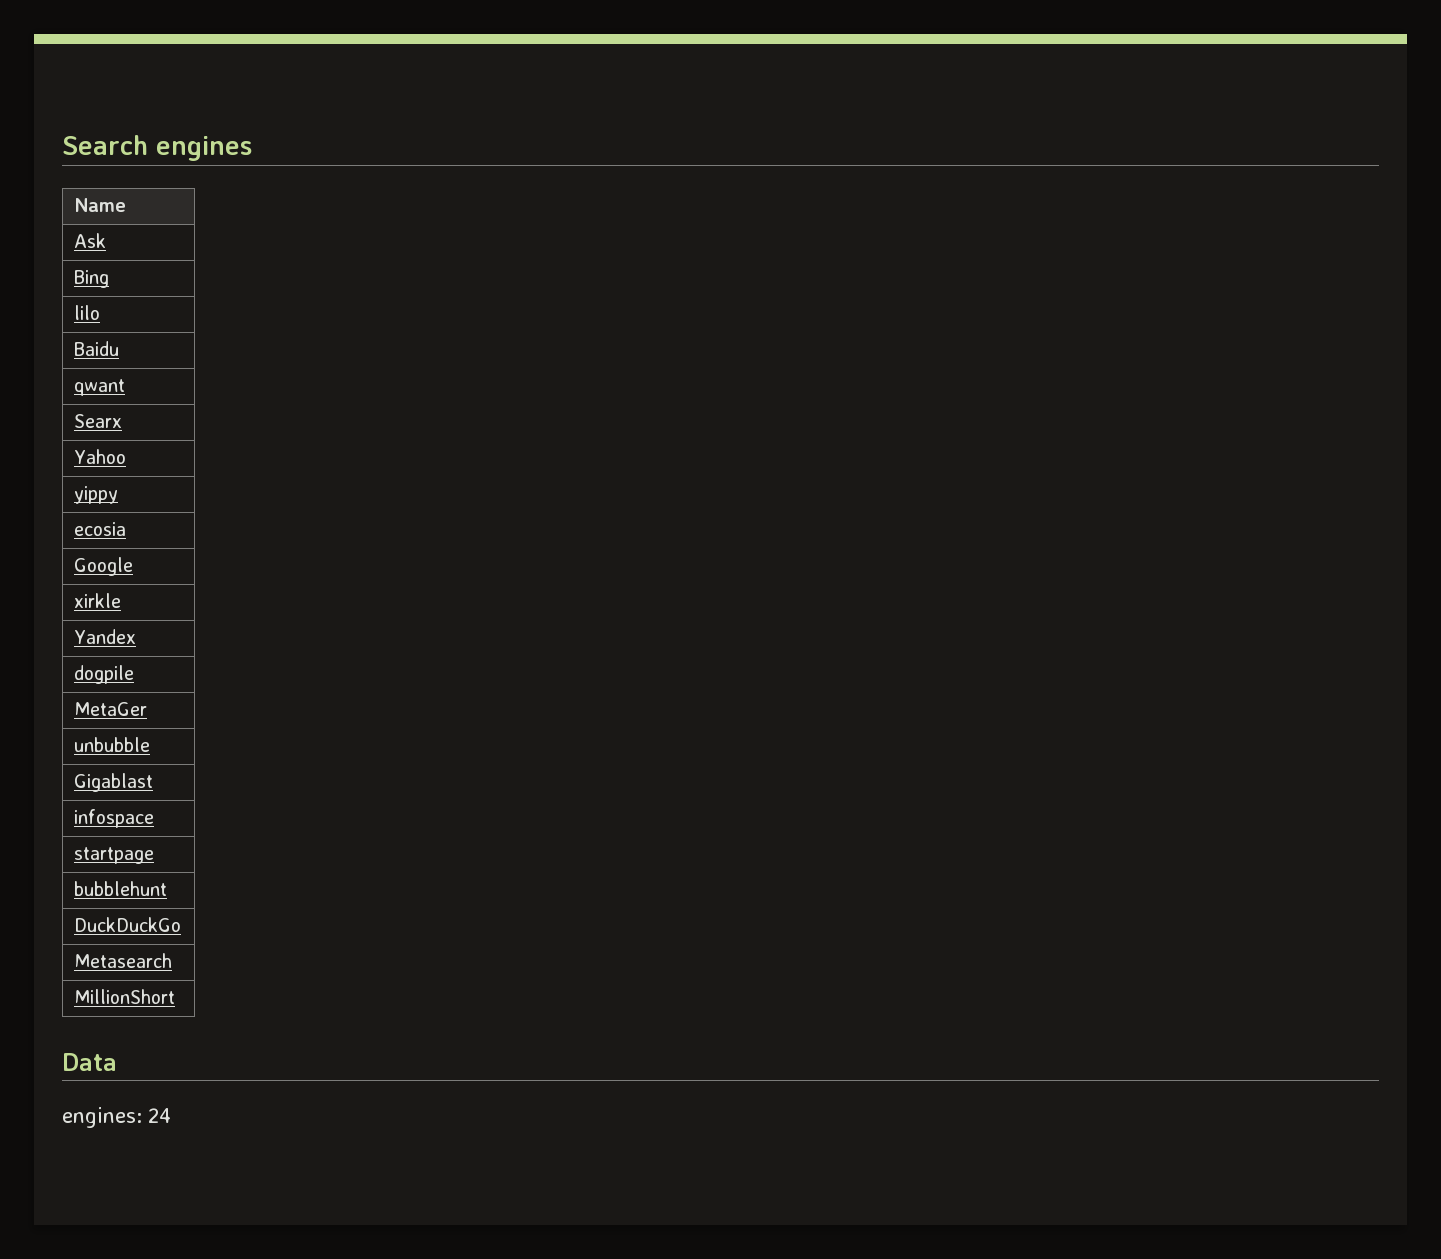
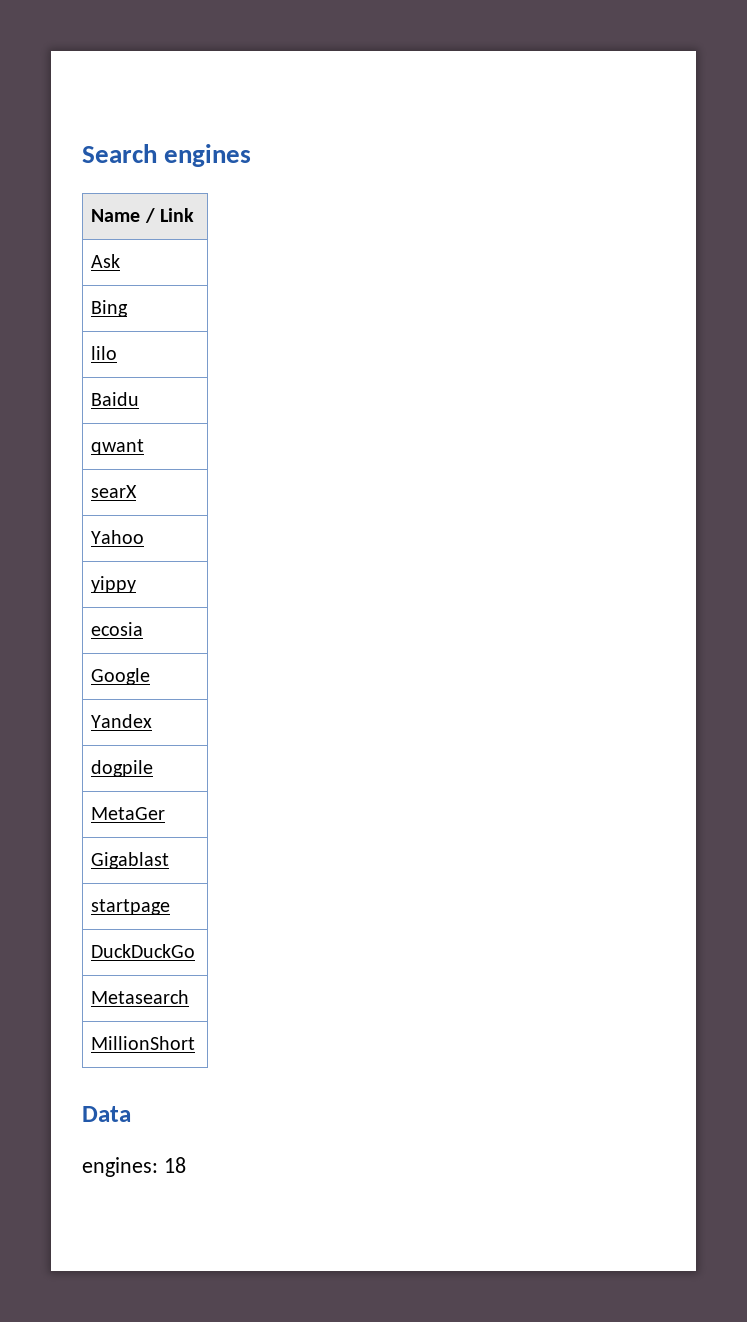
(127, 205) none -> [144,208,194,223] / Link
[74,414,123,428] Searx -> [91,485,138,498] searX
[74,593,122,608] // xirkle -> (151, 676) none
[74,737,151,752] // unbubble -> (166, 813) none
[74,809,155,828] // infospace -> (170, 860) none
[74,881,168,896] // bubblehunt -> (171, 907) none
[148,1108,171,1123] 24 -> [163,1157,186,1173] 18

